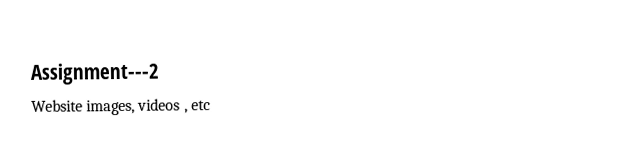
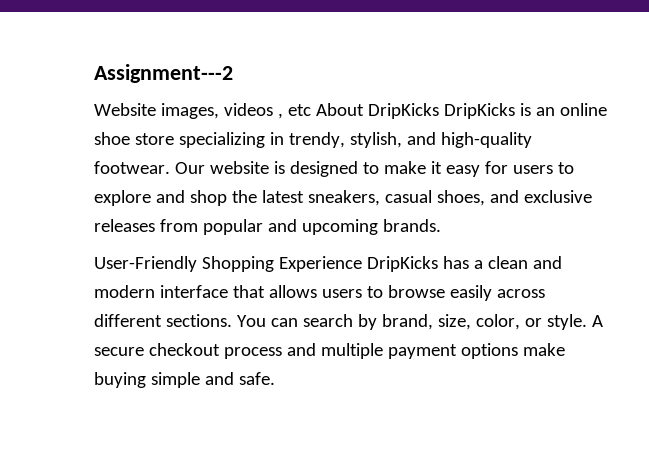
(211, 105) none -> [315,103,607,119] [94,132,532,148] [94,161,574,177] [94,190,592,206] [94,219,441,235] [94,256,562,272] [94,285,545,301] [94,314,603,330] [94,343,565,359] [94,372,275,388] About DripKicks DripKicks is an online shoe store specializing in trendy, stylish, and high-quality footwear. Our website is designed to make it easy for users to explore and shop the latest sneakers, casual shoes, and exclusive releases from popular and upcoming brands. // User-Friendly Shopping Experience DripKicks has a clean and modern interface that allows users to browse easily across different sections. You can search by brand, size, color, or style. A secure checkout process and multiple payment options make buying simple and safe.

